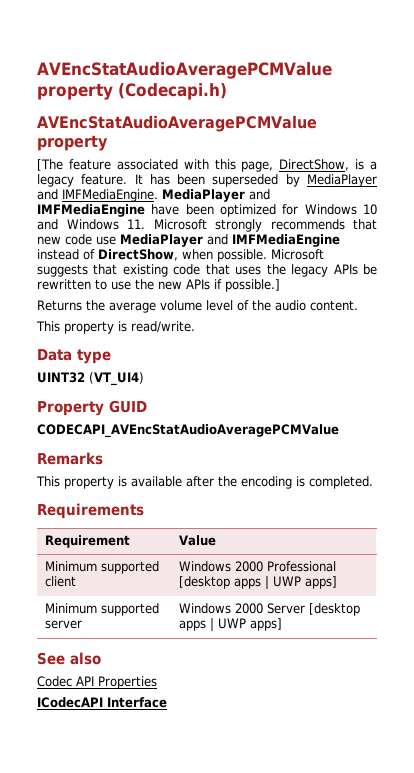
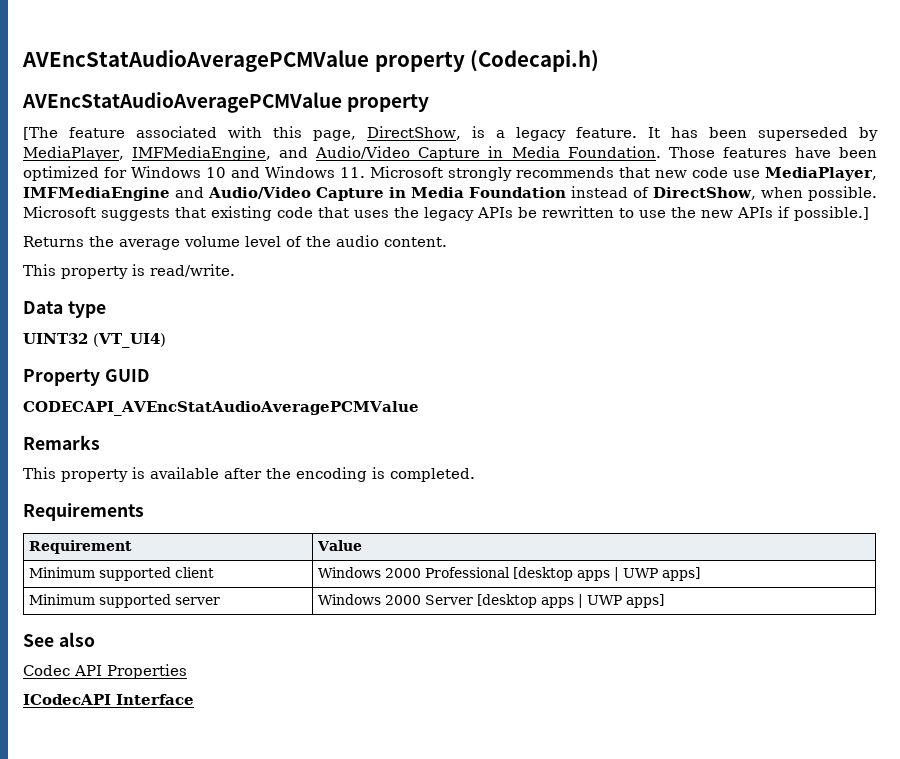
[306,174,377,187] [37,189,270,202] [37,204,145,217] MediaPlayer and IMFMediaEngine. MediaPlayer and IMFMediaEngine -> [23,146,787,161] MediaPlayer, IMFMediaEngine, and Audio/Video Capture in Media Foundation. Those features
[120,234,340,247] MediaPlayer and IMFMediaEngine -> [765,167,877,181] [23,187,566,201] MediaPlayer, IMFMediaEngine and Audio/Video Capture in Media Foundation

